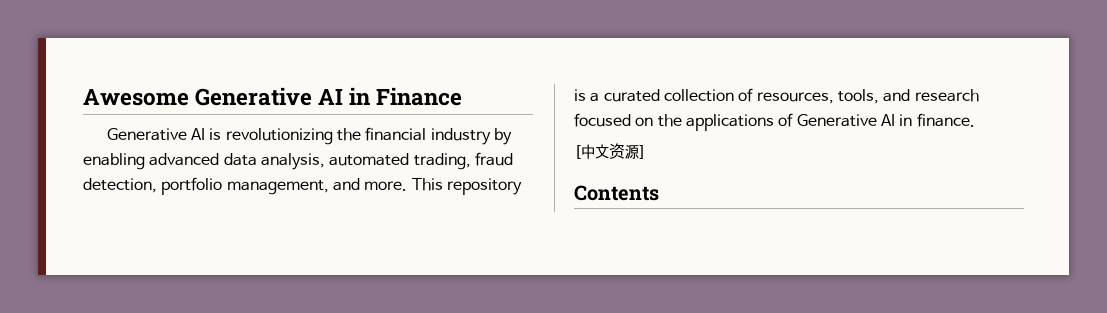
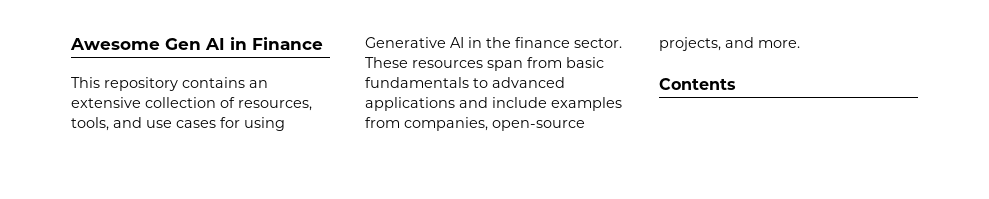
[195,87,313,106] Generative -> [165,38,201,50] Gen
[106,127,512,145] [83,152,513,170] [83,177,522,195] [574,89,660,102] Generative AI is revolutionizing the financial industry by enabling advanced data analysis, automated trading, fraud detection, portfolio management, and more. This repository is a curated -> [71,77,268,91] [71,97,141,108] This repository contains an extensive
[914,89,979,102] [574,113,975,131] [574,143,646,159] research focused on the applications of Generative AI in finance. // [中文资源] -> [146,117,285,131] [365,37,622,48] [365,57,604,71] [365,77,565,88] [365,97,622,111] [365,117,585,131] [659,37,800,51] use cases for using Generative AI in the finance sector. These resources span from basic fundamentals to advanced applications and include examples from companies, open-source projects, and more.

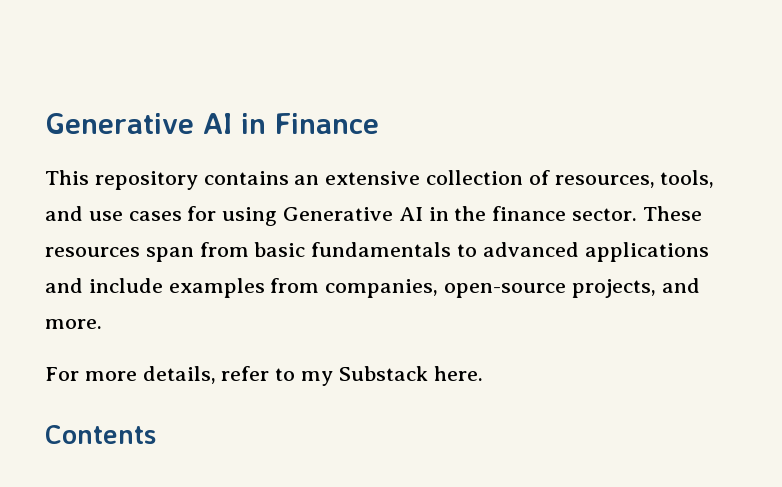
[70,38,201,50] Awesome Gen -> [45,113,194,134] Generative
(800, 44) none -> [45,366,483,386] // For more details, refer to my Substack here.

